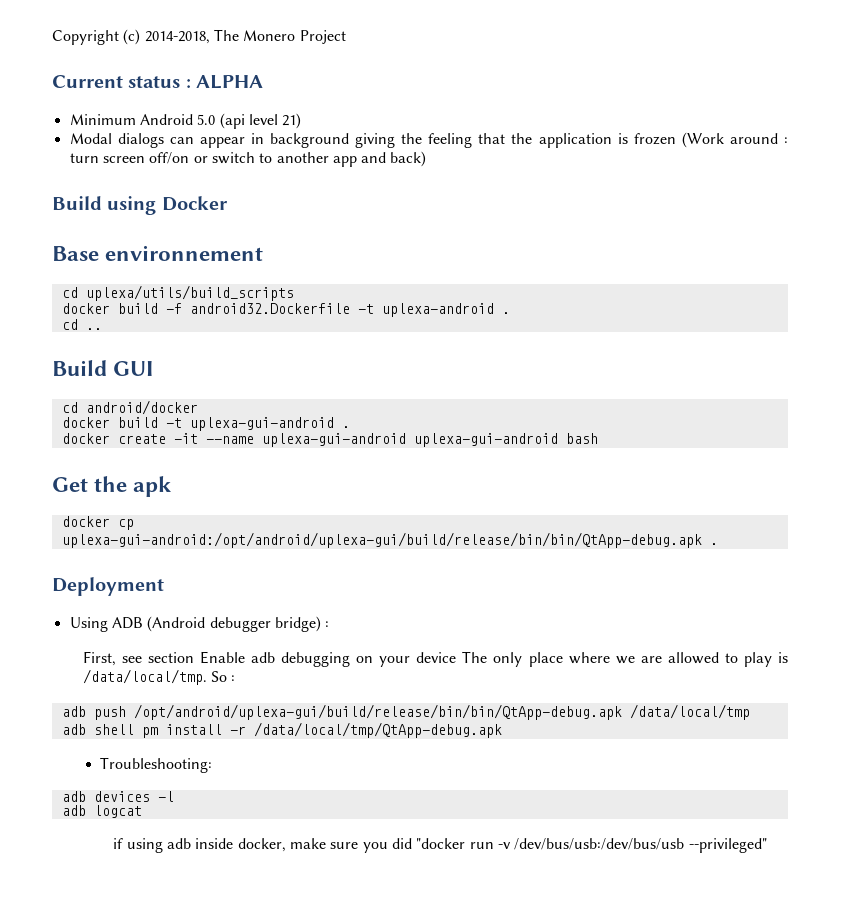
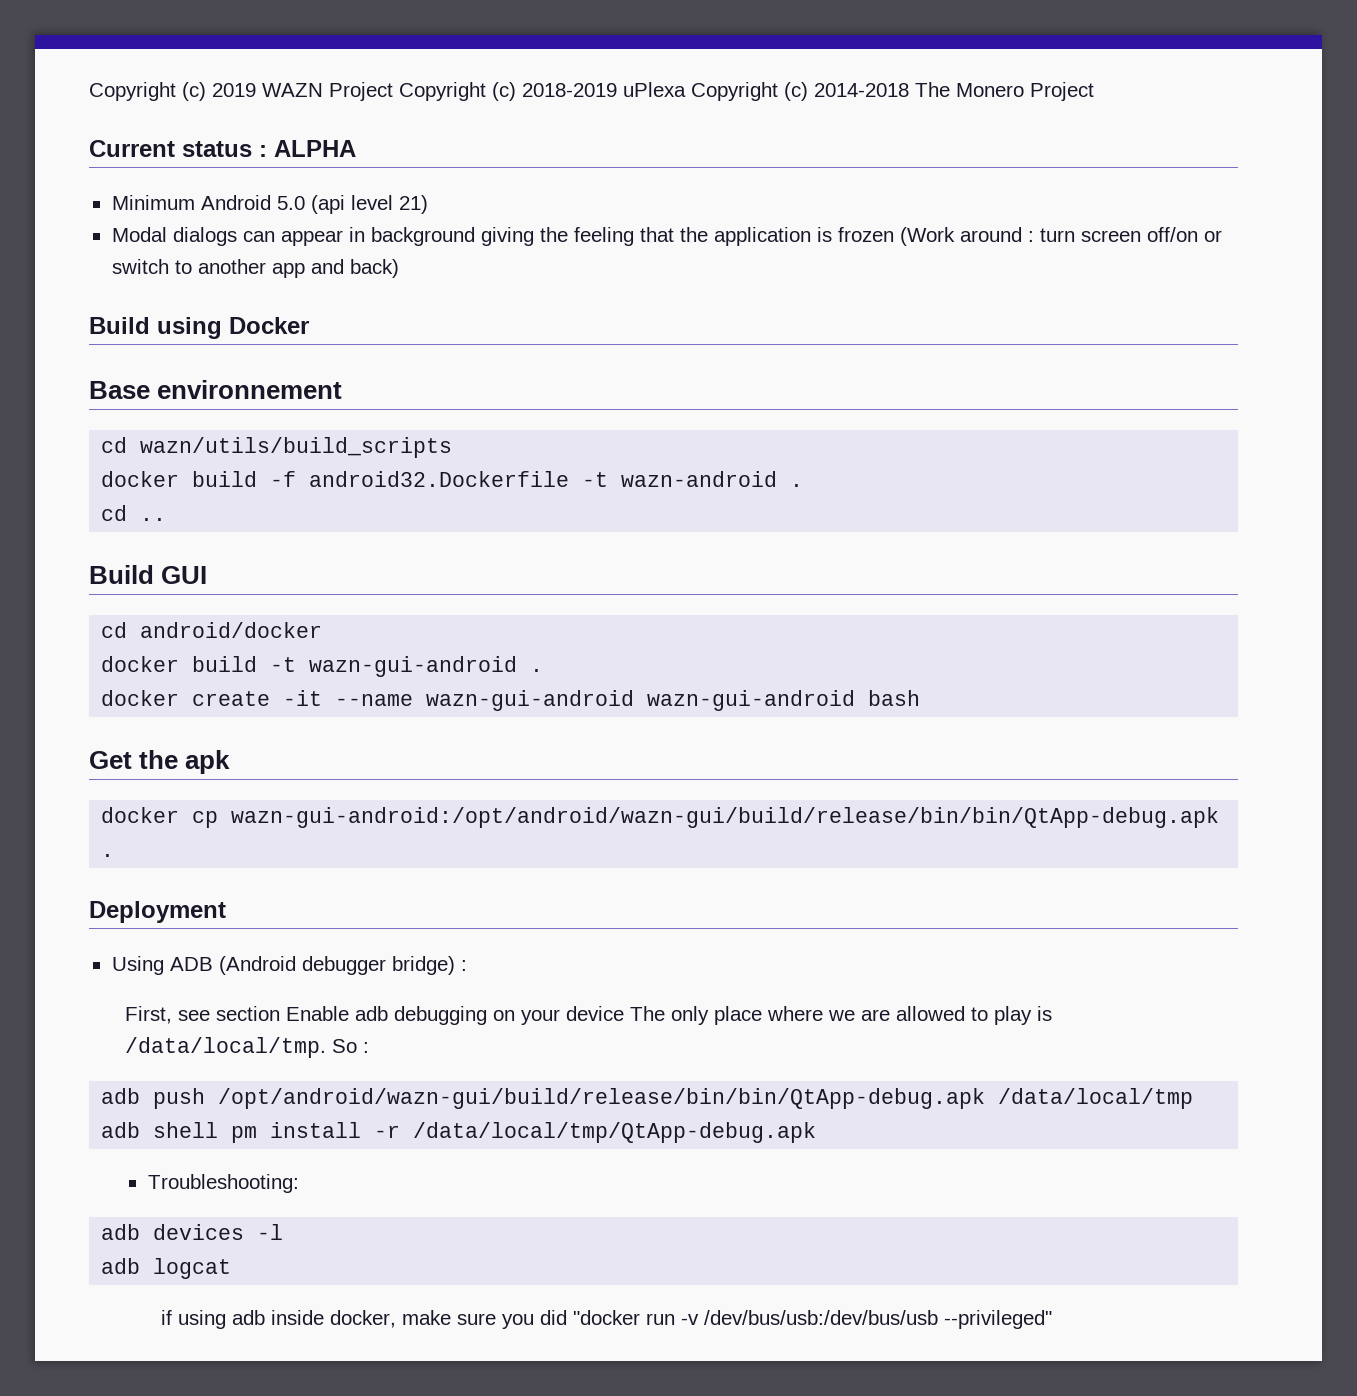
[52,29,210,45] Copyright (c) 2014-2018, -> [89,82,909,101] Copyright (c) 2019 WAZN Project Copyright (c) 2018-2019 uPlexa Copyright (c) 2014-2018
[85,285,294,301] uplexa/utils/build_scripts -> [140,437,453,458] wazn/utils/build_scripts
[381,303,494,317] uplexa-android -> [621,471,778,487] wazn-android
[189,417,334,431] uplexa-gui-android -> [309,656,518,677] wazn-gui-android
[261,433,558,447] uplexa-gui-android uplexa-gui-android -> [426,690,856,711] wazn-gui-android wazn-gui-android
[61,532,702,548] uplexa-gui-android:/opt/android/uplexa-gui/build/release/bin/bin/QtApp-debug.apk -> [231,807,1220,828] wazn-gui-android:/opt/android/wazn-gui/build/release/bin/bin/QtApp-debug.apk
[133,704,622,720] /opt/android/uplexa-gui/build/release/bin/bin/QtApp-debug.apk -> [218,1088,986,1109] /opt/android/wazn-gui/build/release/bin/bin/QtApp-debug.apk

